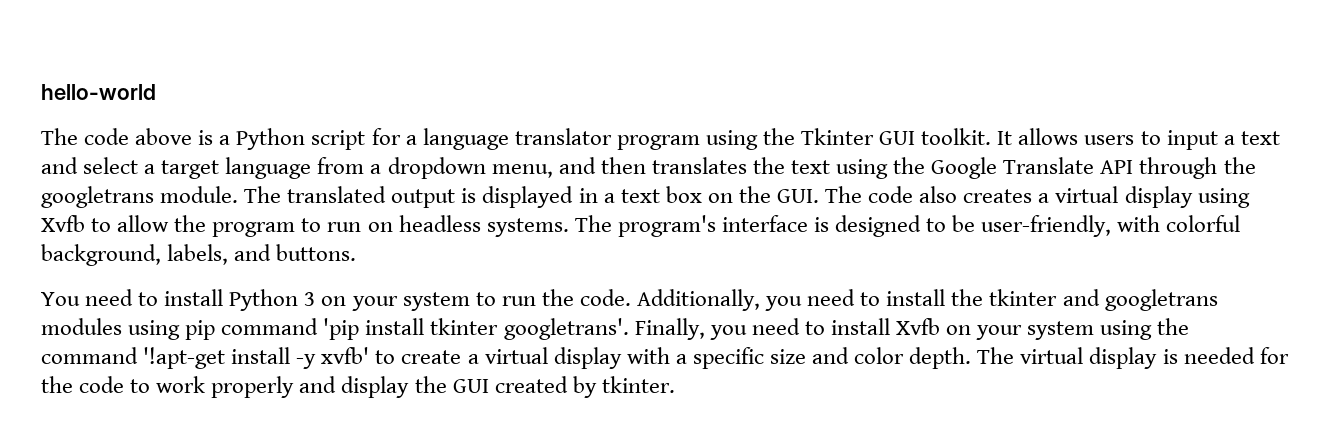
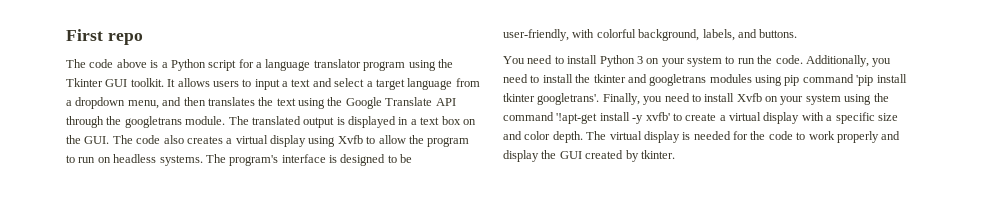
[41,84,156,100] hello-world -> [66,29,143,45] First repo

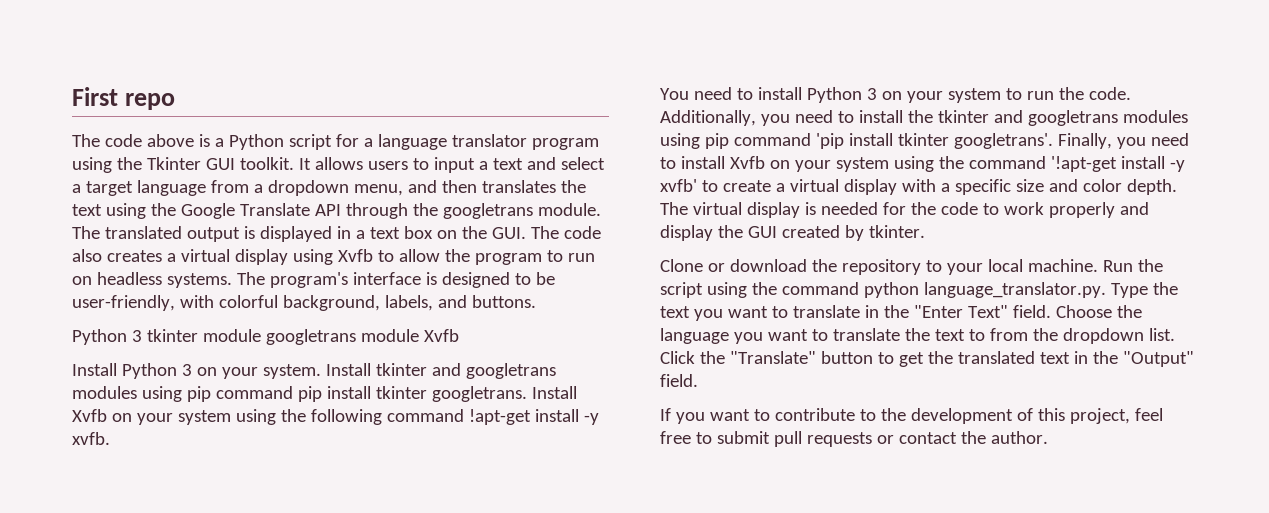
(798, 33) none -> [72,329,459,345] [72,363,556,379] [72,386,577,402] [72,409,599,425] [72,432,110,445] // Python 3 tkinter module googletrans module Xvfb // Install Python 3 on your system. Install tkinter and googletrans modules using pip command pip install tkinter googletrans. Install Xvfb on your system using the following command !apt-get install -y xvfb.
(675, 154) none -> [660,259,1163,275] [660,282,1178,298] [660,305,1142,321] [660,328,1175,344] [660,351,1194,367] [660,374,698,387] [660,408,1163,424] [660,431,1048,447] // Clone or download the repository to your local machine. Run the script using the command python language_translator.py. Type the text you want to translate in the "Enter Text" field. Choose the language you want to translate the text to from the dropdown list. Click the "Translate" button to get the translated text in the "Output" field. // If you want to contribute to the development of this project, feel free to submit pull requests or contact the author.

